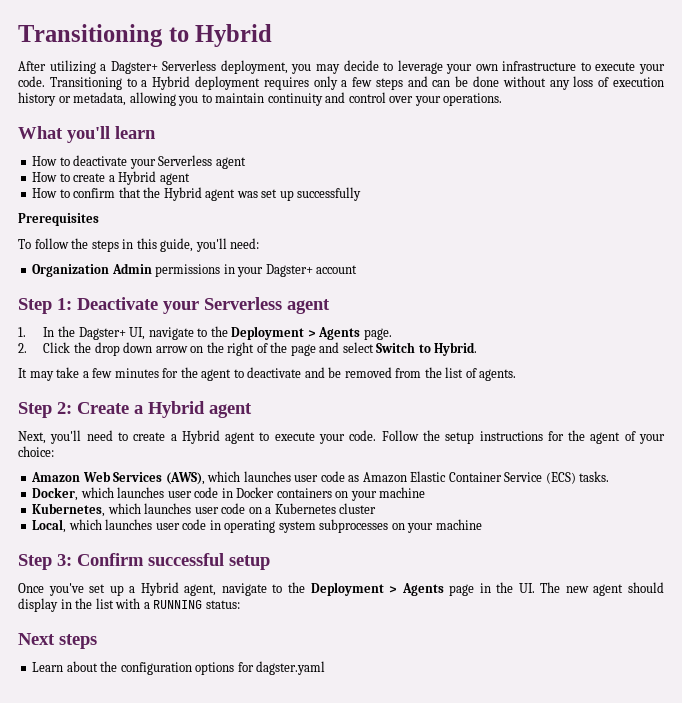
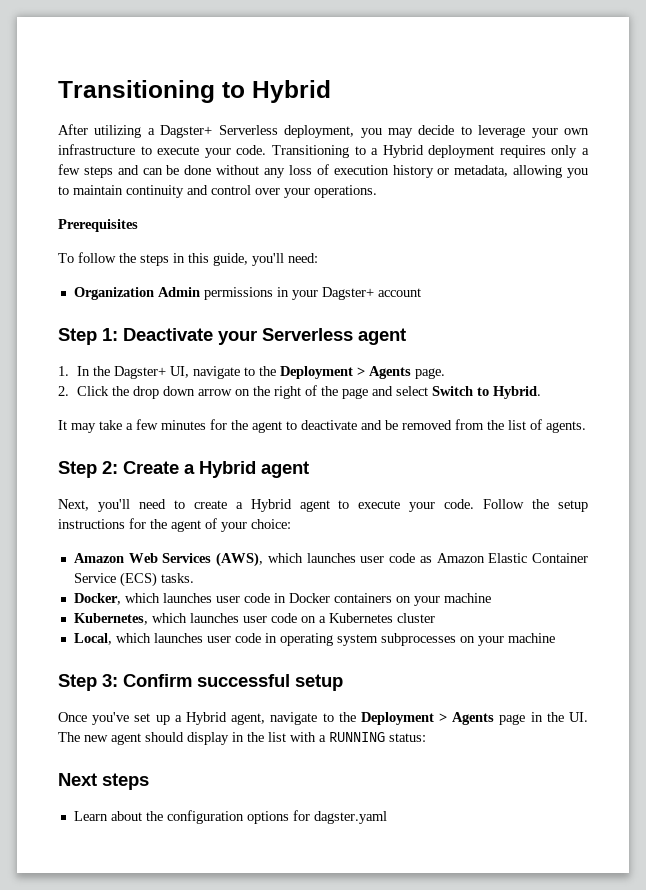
[18,126,156,143] [32,155,246,169] [32,171,190,185] [32,187,362,201] // What you'll learn // How to deactivate your Serverless agent // How to create a Hybrid agent // How to confirm that the Hybrid agent was set up successfully -> (377, 191) none

